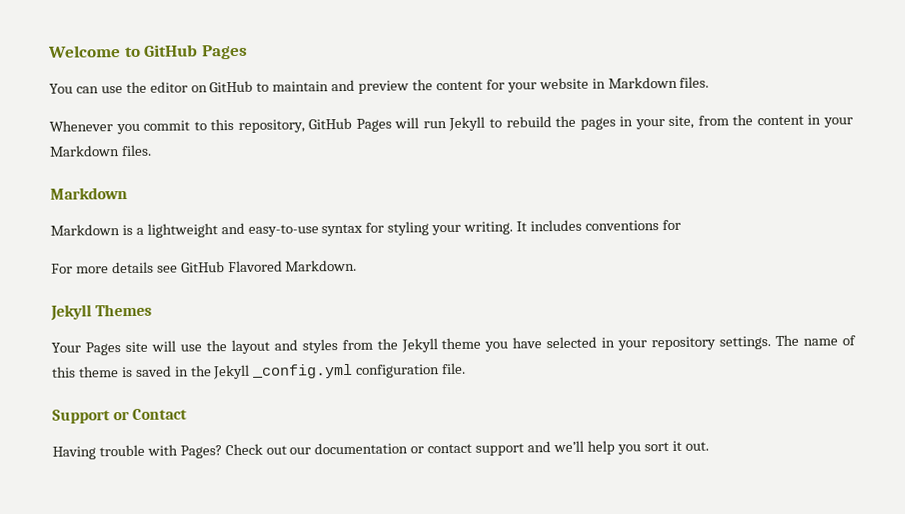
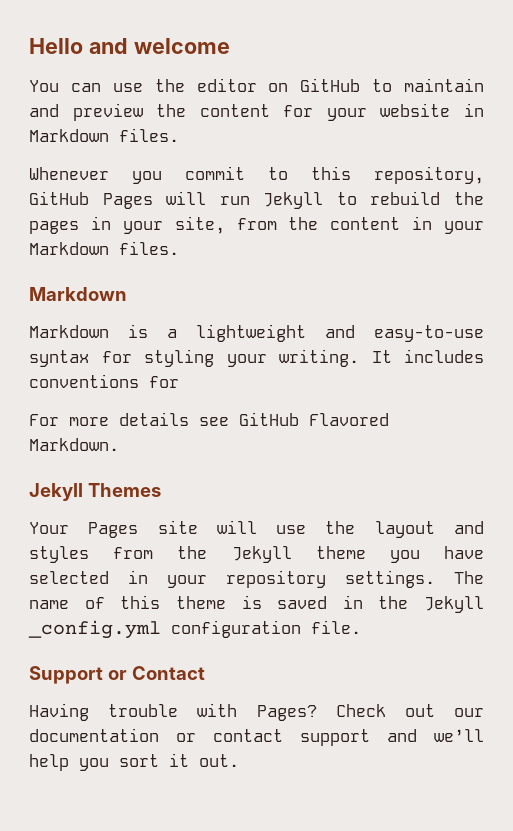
[48,44,248,60] Welcome to GitHub Pages -> [29,38,230,54] Hello and welcome

